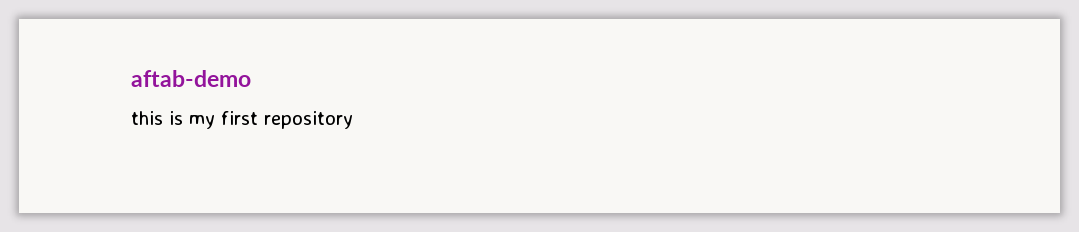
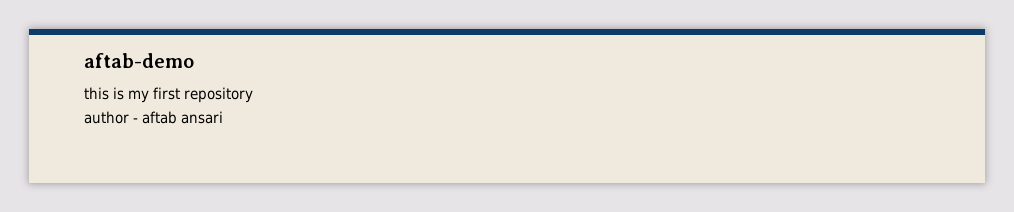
(353, 120) none -> [84,111,224,124] // author - aftab ansari

